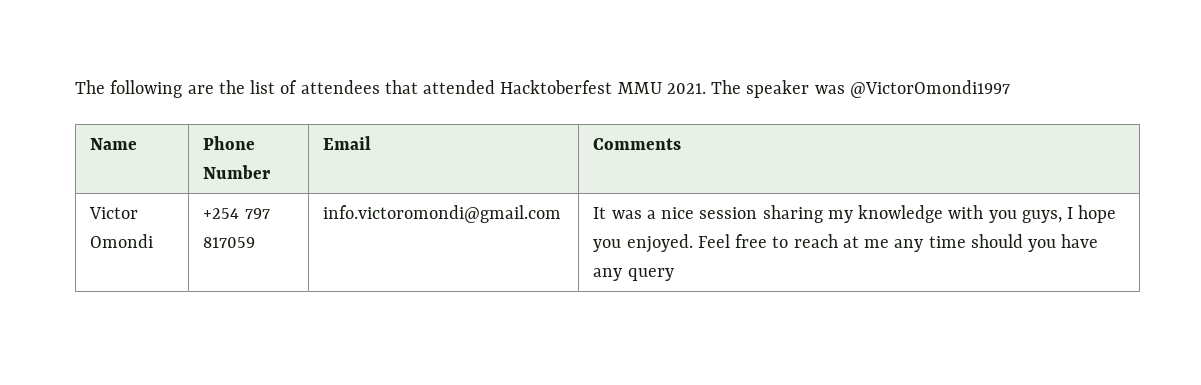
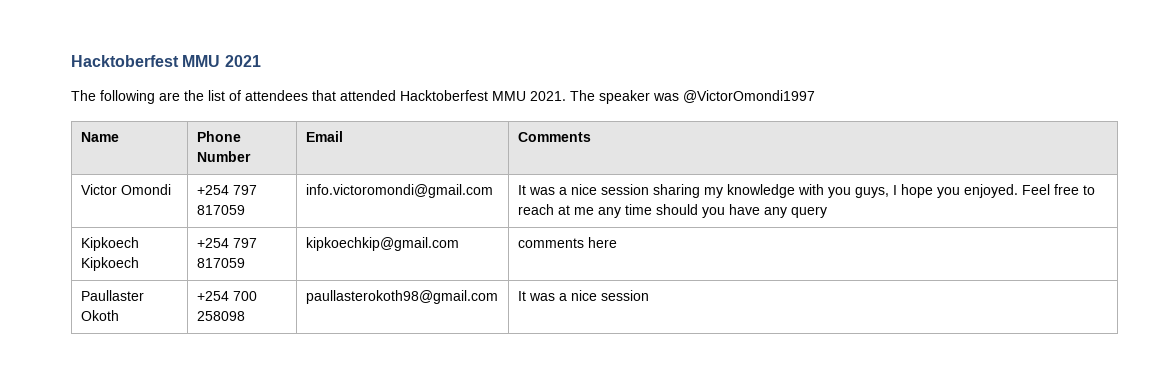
(75, 87) none -> [71,55,261,67] Hacktoberfest MMU 2021 //
(674, 274) none -> [80,237,139,251] [80,257,139,271] [196,238,257,248] [196,258,245,268] [305,237,459,251] [517,237,617,248] [80,290,144,301] [80,310,119,321] [196,291,257,301] [196,311,245,321] [305,290,498,304] [517,290,649,301] // Kipkoech Kipkoech | +254 797 817059 | kipkoechkip@gmail.com | comments here // Paullaster Okoth | +254 700 258098 | paullasterokoth98@gmail.com | It was a nice session

